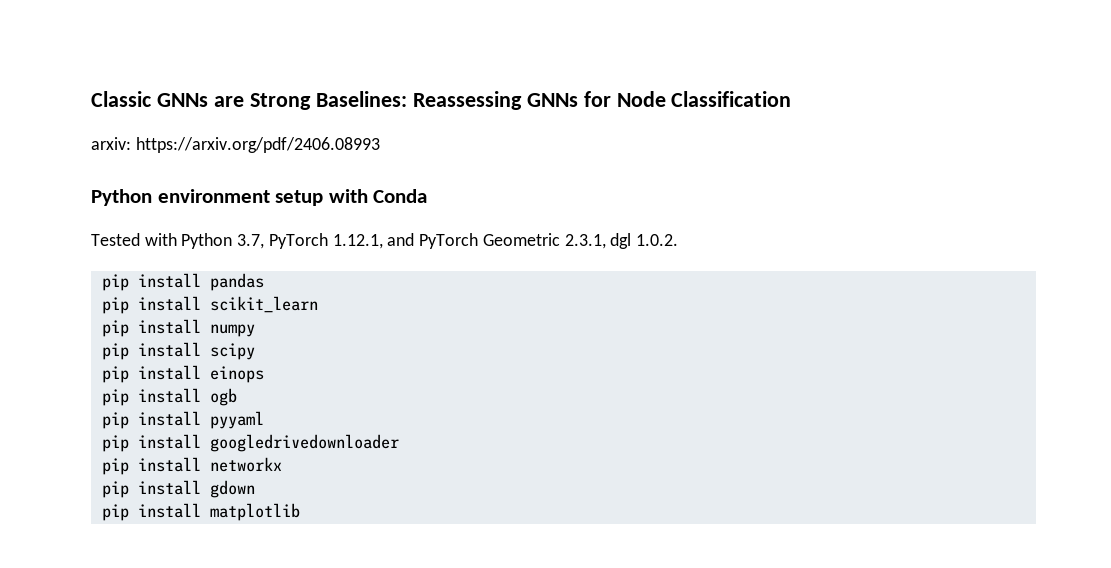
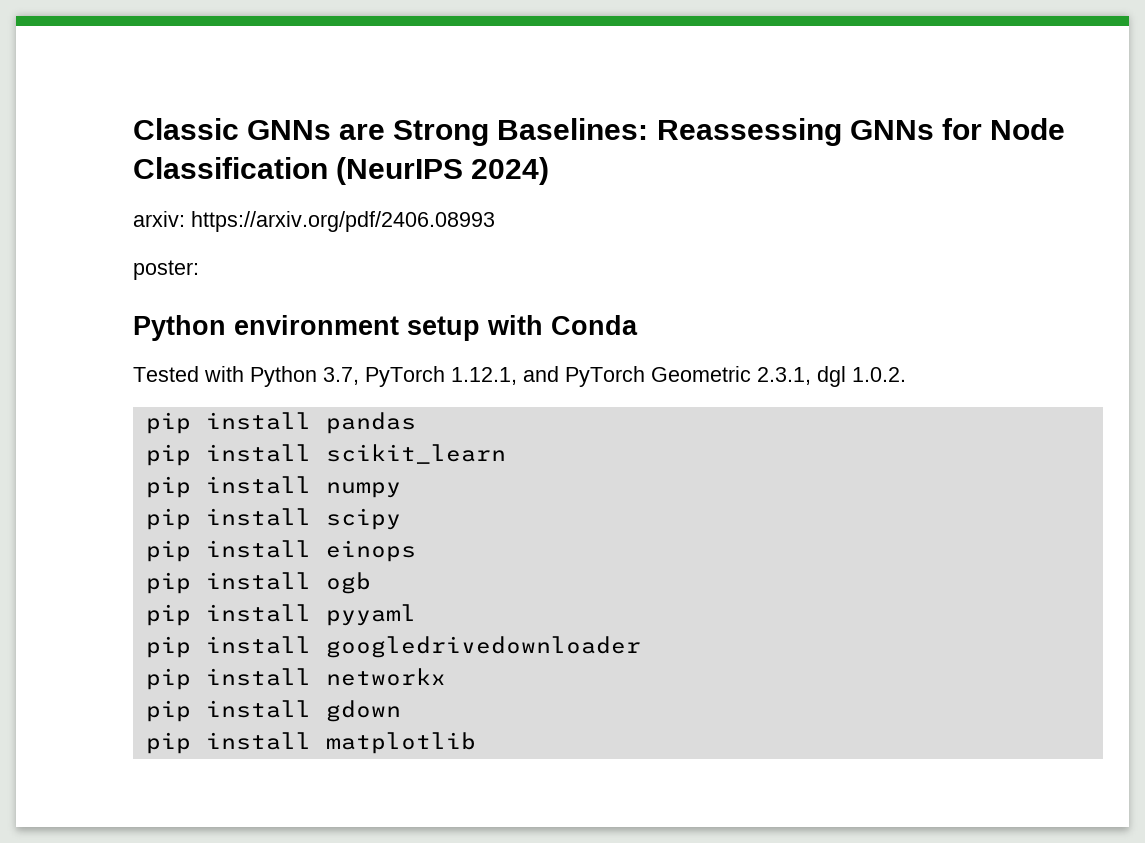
(792, 99) none -> [336,157,550,185] (NeurIPS 2024)
(380, 145) none -> [133,260,199,280] // poster:

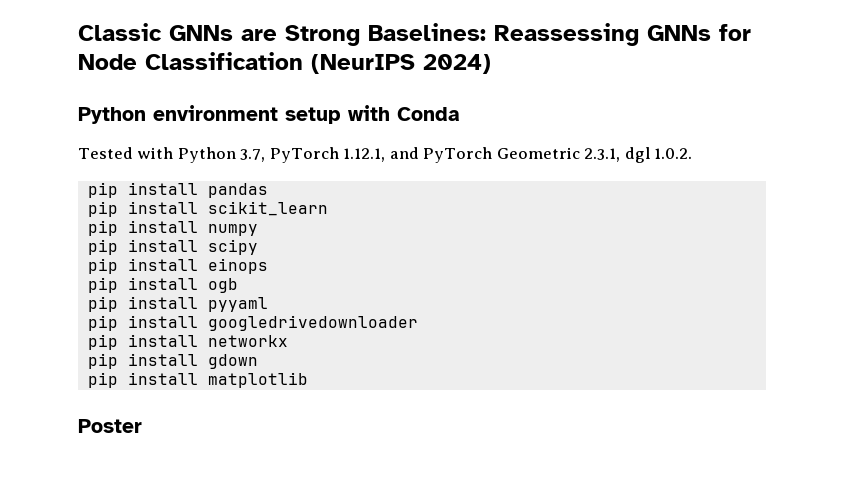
[133,211,495,232] [133,260,199,280] // arxiv: https://arxiv.org/pdf/2406.08993 // poster: -> (491, 64) none
(476, 743) none -> [78,419,142,433] // Poster

